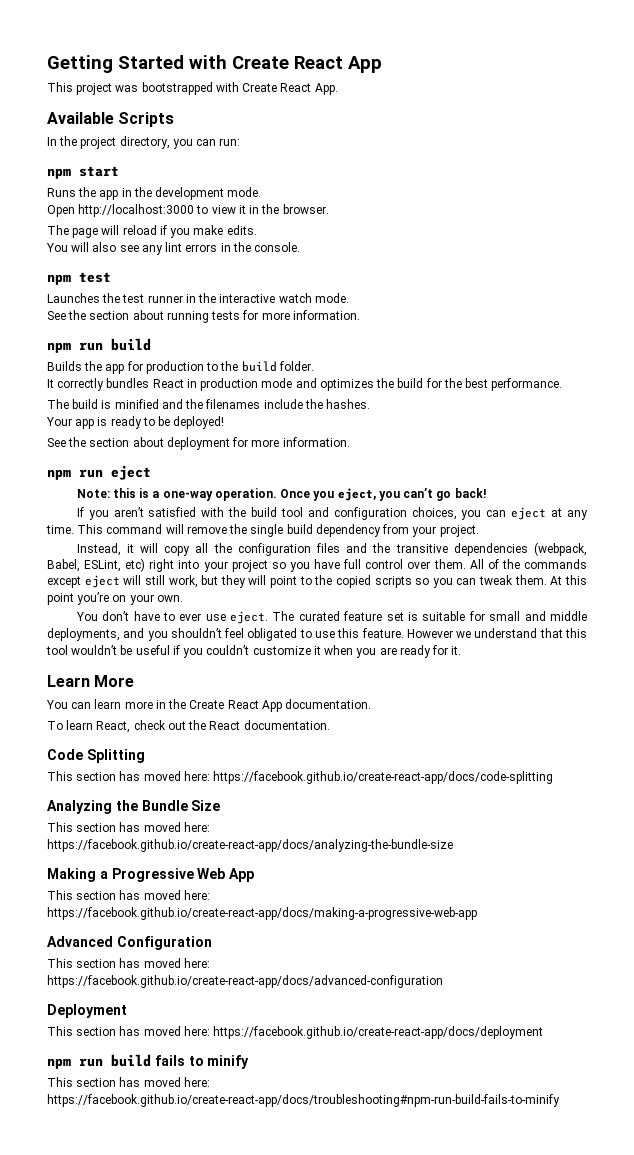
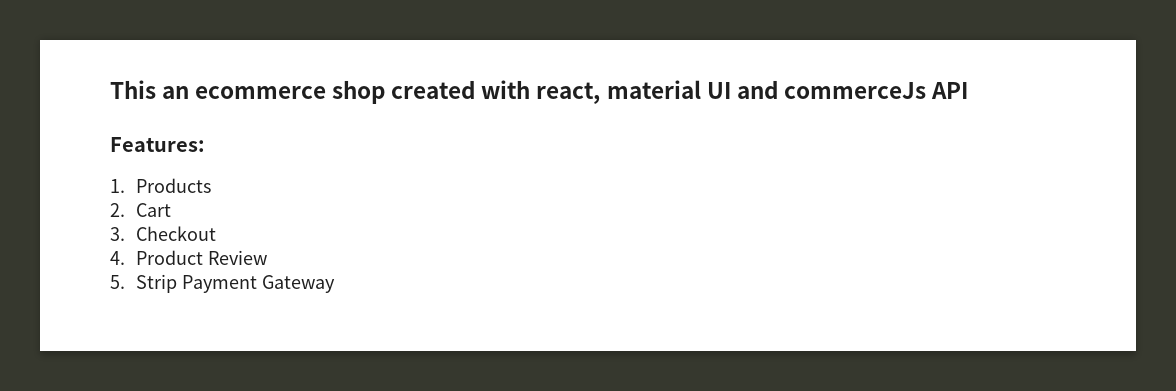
[47,55,382,73] [47,82,338,95] [47,112,175,127] [47,136,241,149] [47,166,119,179] [47,187,262,200] [47,204,329,217] [47,225,257,238] [46,242,301,255] [47,272,111,285] [47,293,349,303] [47,310,360,323] [47,338,151,353] [47,361,314,374] [47,378,563,391] [47,399,371,409] [46,416,225,429] [47,437,350,450] [47,465,151,480] [76,488,486,501] [76,507,589,520] [46,524,479,537] [76,542,587,556] [47,558,588,572] [47,575,588,588] [47,592,183,605] [75,611,588,624] [47,628,587,641] [46,645,462,658] [47,675,135,687] [46,699,372,712] [47,720,330,733] [47,749,145,763] [47,771,554,784] [47,800,221,814] [47,822,210,832] [47,839,453,852] [47,868,255,882] [47,890,210,900] [47,907,477,920] [47,936,212,950] [47,958,210,968] [47,975,443,988] [47,1004,127,1018] [47,1026,544,1039] [47,1054,250,1069] [47,1077,210,1087] [47,1094,560,1107] Getting Started with Create React App // This project was bootstrapped with Create React App. // Available Scripts // In the project directory, you can run: // npm start // Runs the app in the development mode. // Open http://localhost:3000 to view it in the browser. // The page will reload if you make edits. // You will also see any lint errors in the console. // npm test // Launches the test runner in the interactive watch mode. // See the section about running tests for more information. // npm run build // Builds the app for production to the build folder. // It correctly bundles React in production mode and optimizes the build for the best performance. // The build is minified and the filenames include the hashes. // Your app is ready to be deployed! // See the section about deployment for more information. // npm run eject // Note: this is a one-way operation. Once you eject, you can’t go back! // If you aren’t satisfied with the build tool and configuration choices, you can eject at any time. This command will remove the single build dependency from your project. // Instead, it will copy all the configuration files and the transitive dependencies (webpack, Babel, ESLint, etc) right into your project so you have full control over them. All of the commands except eject will still work, but they will point to the copied scripts so you can tweak them. At this point you’re on your own. // You don’t have to ever use eject. The curated feature set is suitable for small and middle deployments, and you shouldn’t feel obligated to use this feature. However we understand that this tool wouldn’t be useful if you couldn’t customize it when you are ready for it. // Learn More // You can learn more in the Create React App documentation. // To learn React, check out the React documentation. // Code Splitting // This section has moved here: https://facebook.github.io/create-react-app/docs/code-splitting // Analyzing the Bundle Size // This section has moved here: https://facebook.github.io/create-react-app/docs/analyzing-the-bundle-size // Making a Progressive Web App // This section has moved here: https://facebook.github.io/create-react-app/docs/making-a-progressive-web-app // Advanced Configuration // This section has moved here: https://facebook.github.io/create-react-app/docs/advanced-configuration // Deployment // This section has moved here: https://facebook.github.io/create-react-app/docs/deployment // npm run build fails to minify // This section has moved here: https://facebook.github.io/create-react-app/docs/troubleshooting#npm-run-build-fails-to-minify -> [110,80,968,104] [110,137,205,152] [110,178,211,193] [110,203,171,217] [110,226,216,241] [110,250,267,265] [110,274,335,293] This an ecommerce shop created with react, material UI and commerceJs API // Features: // 1. Products // 2. Cart // 3. Checkout // 4. Product Review // 5. Strip Payment Gateway

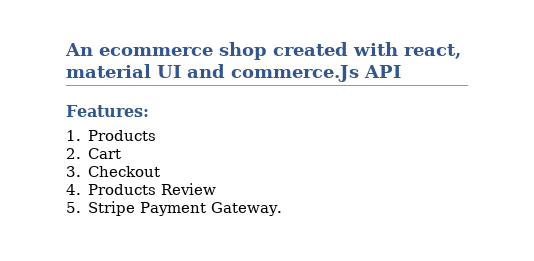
[110,80,190,99] This an -> [65,43,93,56] An
[783,82,926,99] commerceJs -> [231,65,359,82] commerce.Js
[135,250,203,265] Product -> [88,184,157,195] Products
[135,274,335,293] Strip Payment Gateway -> [88,201,283,216] Stripe Payment Gateway.

